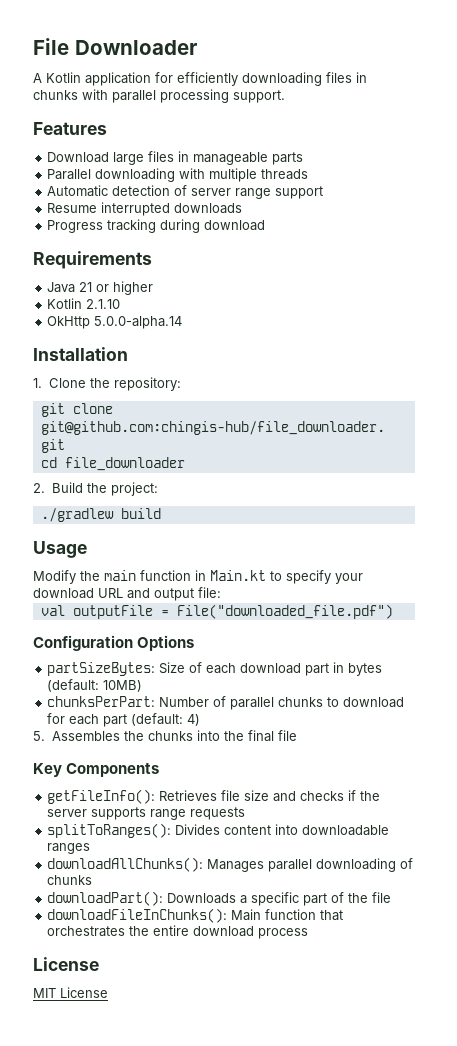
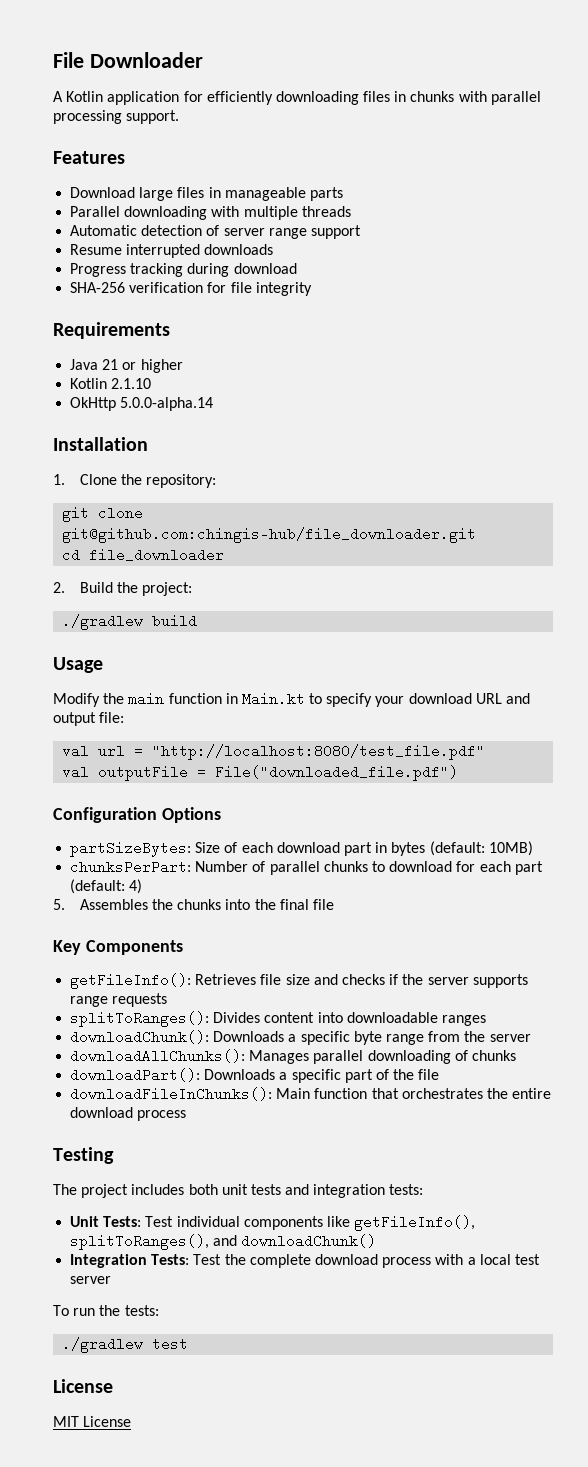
(266, 225) none -> [70,282,312,296] // SHA-256 verification for file integrity
(221, 592) none -> [62,744,486,760] // val url = "http://localhost:8080/test_file.pdf"
(91, 848) none -> [70,1030,531,1045] // downloadChunk(): Downloads a specific byte range from the server
(309, 933) none -> [53,1147,114,1164] [53,1184,424,1198] [70,1215,476,1231] [70,1234,377,1250] [70,1254,540,1268] [70,1276,112,1284] [53,1305,159,1316] [62,1337,189,1353] // Testing // The project includes both unit tests and integration tests: // Unit Tests: Test individual components like getFileInfo(), splitToRanges(), and downloadChunk() // Integration Tests: Test the complete download process with a local test server // To run the tests: // ./gradlew test

